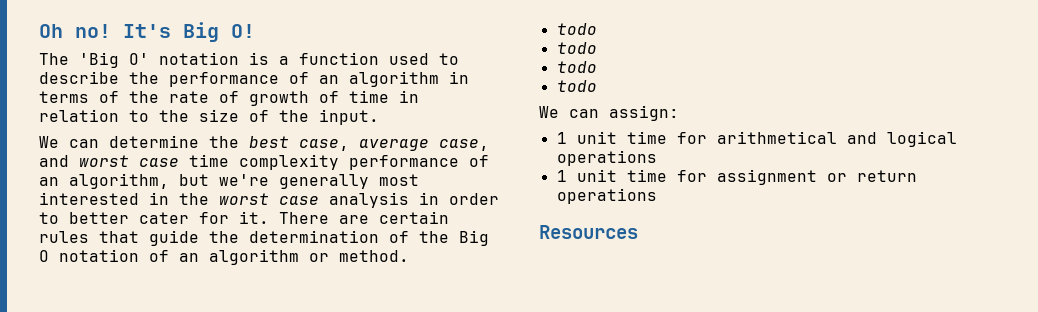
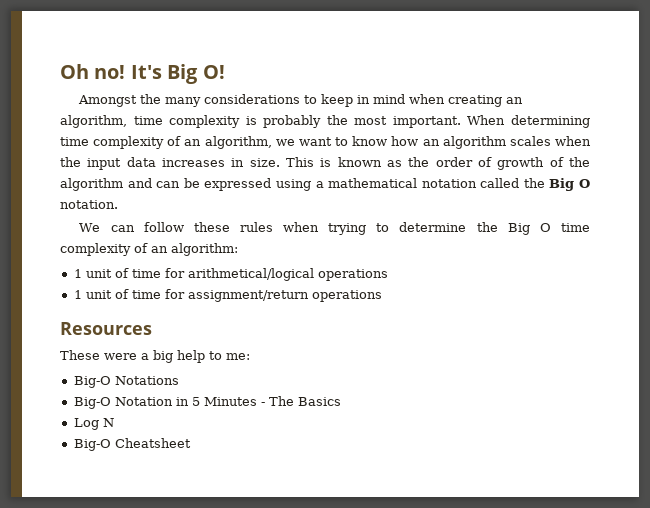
[39,52,459,68] [39,71,469,87] [39,90,419,106] [39,109,379,125] [39,135,489,151] [39,154,489,170] [39,173,419,189] [39,192,499,208] [39,211,449,224] [39,230,489,246] [39,249,409,265] [556,23,597,35] [556,42,597,54] [556,61,597,73] [556,80,597,92] [539,105,679,121] [556,131,957,147] The 'Big O' notation is a function used to describe the performance of an algorithm in terms of the rate of growth of time in relation to the size of the input. // We can determine the best case, average case, and worst case time complexity performance of an algorithm, but we're generally most interested in the worst case analysis in order to better cater for it. There are certain rules that guide the determination of the Big O notation of an algorithm or method. // todo // todo // todo // todo // We can assign: // 1 unit time for arithmetical and logical -> [78,94,524,107] [60,115,590,128] [60,136,591,149] [60,157,590,170] [60,178,590,191] [60,200,118,209] [79,222,590,235] [60,243,238,256] [73,268,314,281] Amongst the many considerations to keep in mind when creating an algorithm, time complexity is probably the most important. When determining time complexity of an algorithm, we want to know how an algorithm scales when the input data increases in size. This is known as the order of growth of the algorithm and can be expressed using a mathematical notation called the Big O notation. // We can follow these rules when trying to determine the Big O time complexity of an algorithm: // 1 unit of time for arithmetical/logical
[626,169,917,185] time for assignment or return -> [114,289,309,302] of time for assignment/return
(638, 232) none -> [60,350,250,363] [73,376,179,388] [73,396,341,409] [73,418,114,430] [73,438,191,451] // These were a big help to me: // Big-O Notations // Big-O Notation in 5 Minutes - The Basics // Log N // Big-O Cheatsheet

